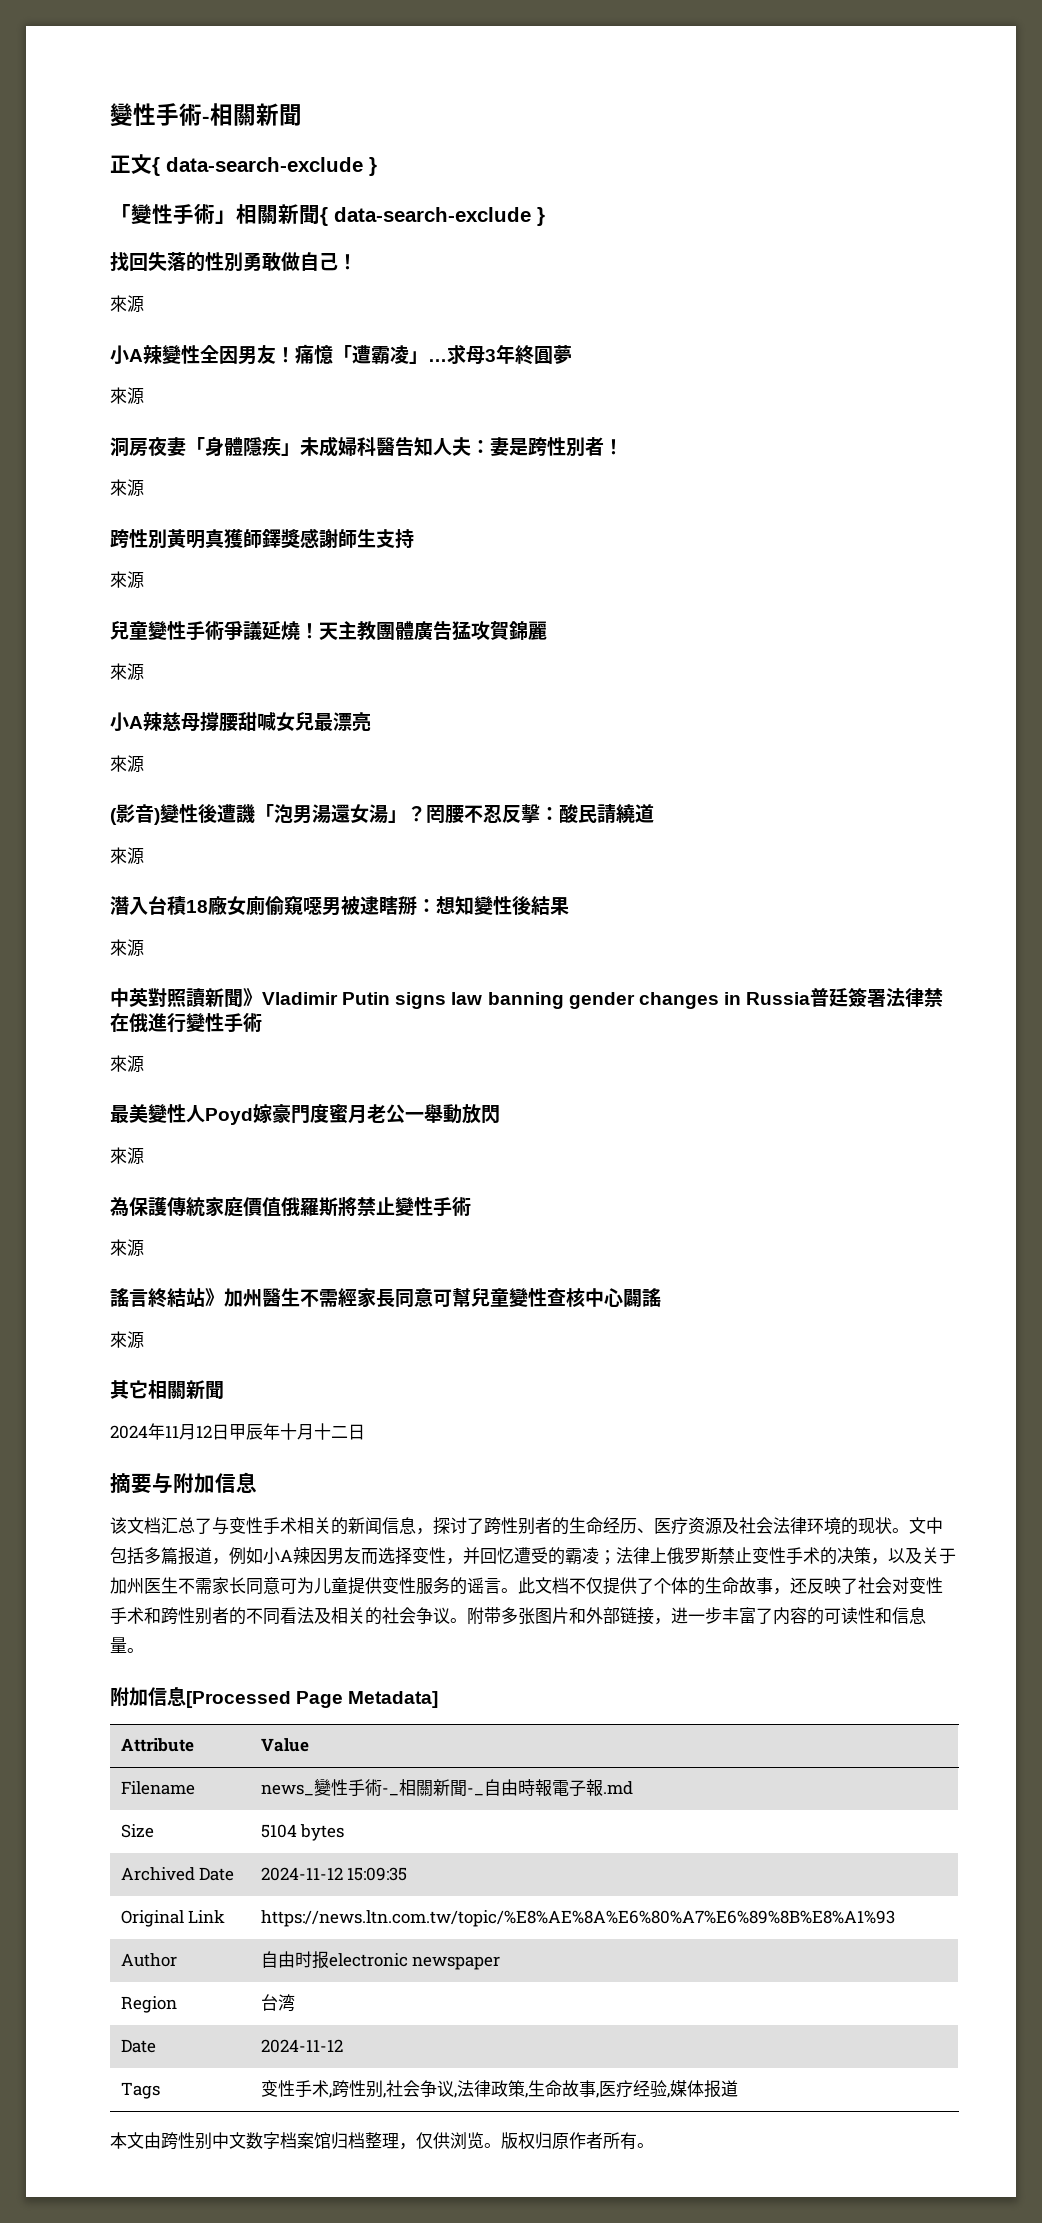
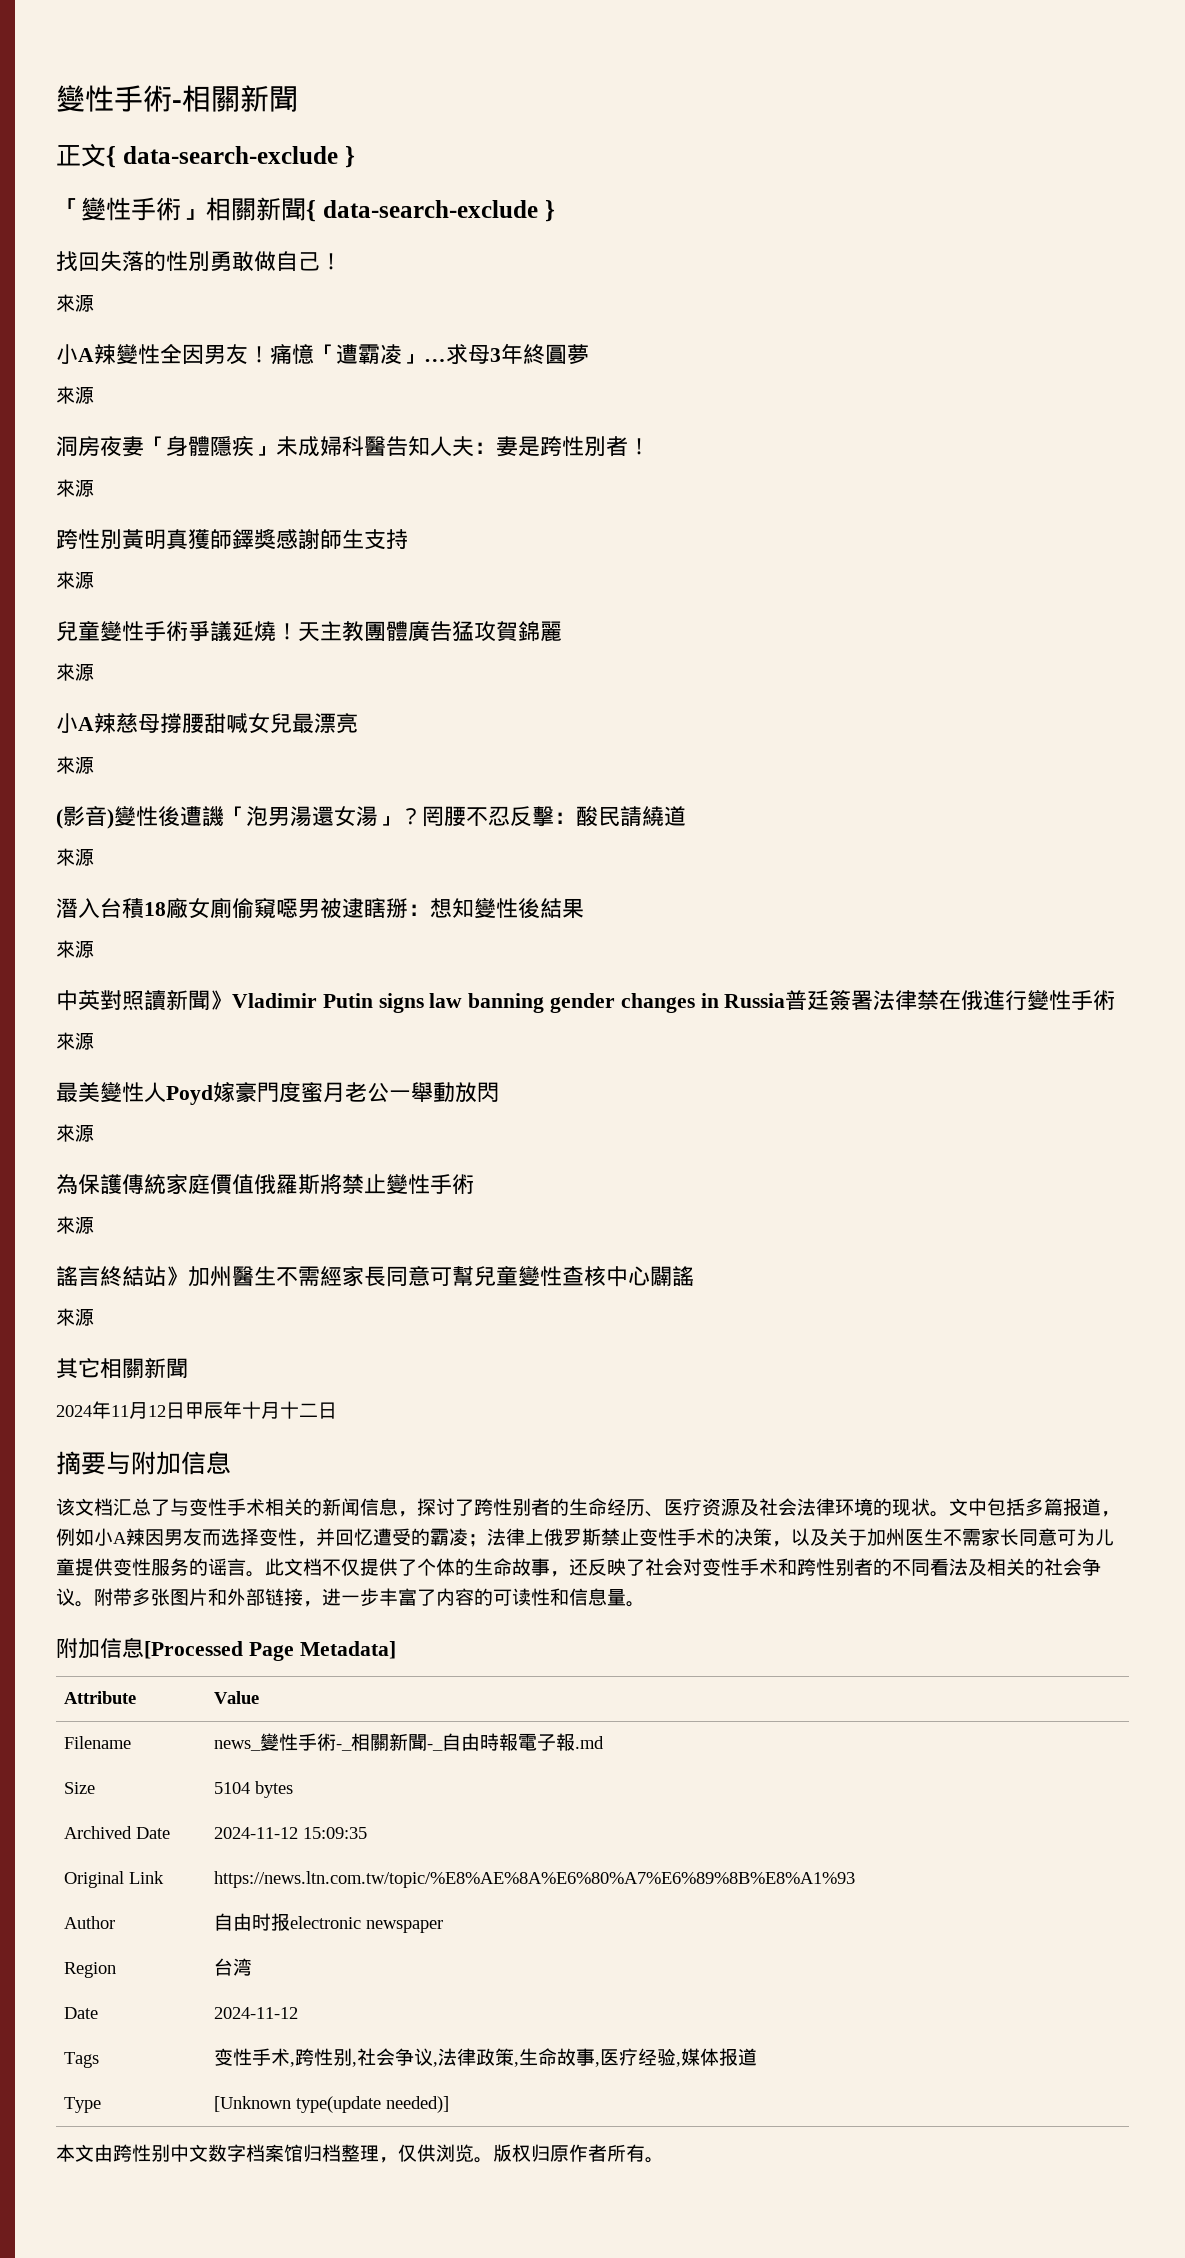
(738, 2088) none -> [64,2097,102,2113] [214,2096,450,2113] // Type | [Unknown type(update needed)]

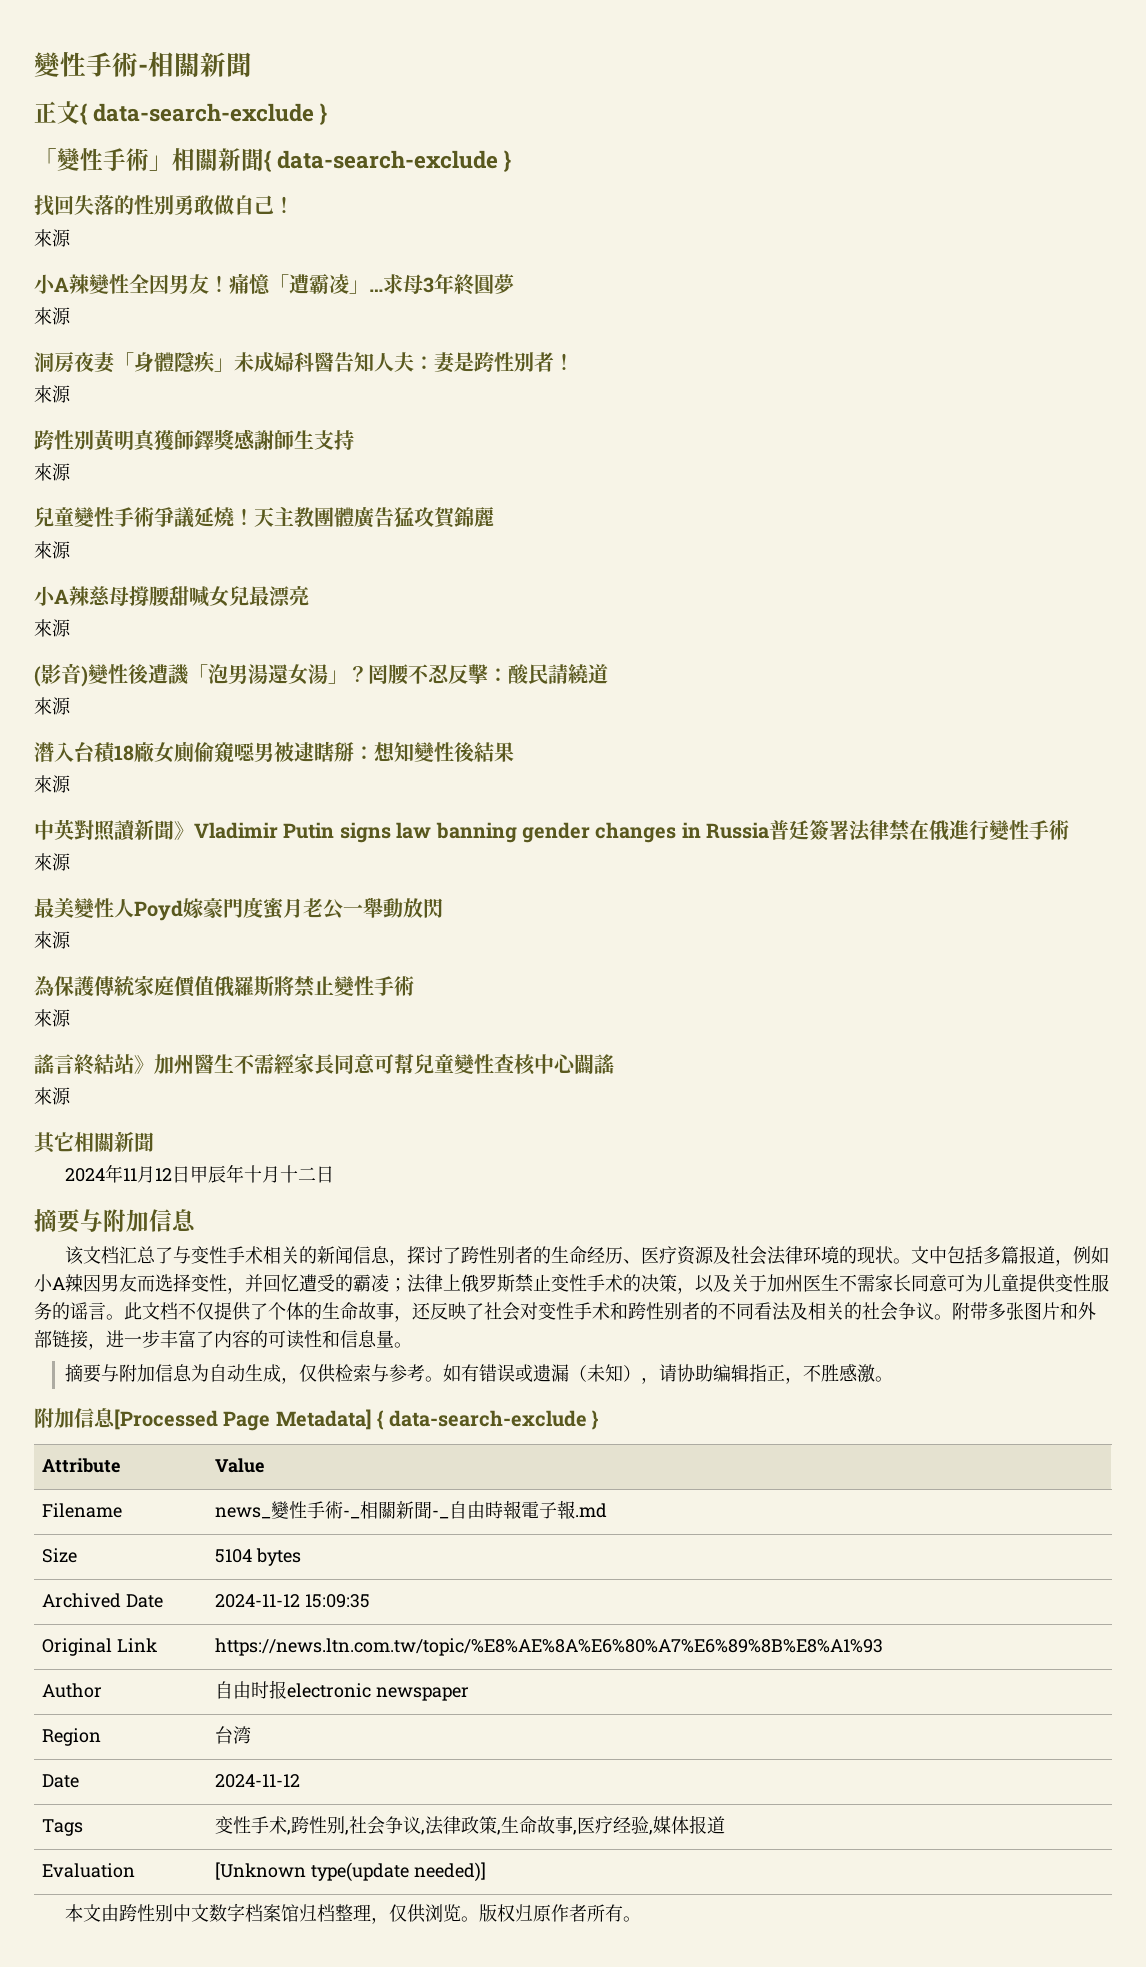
(645, 1604) none -> [64,1364,893,1384] // 摘要与附加信息为自动生成，仅供检索与参考。如有错误或遗漏（未知），请协助编辑指正，不胜感激。
(396, 1650) none -> [377,1410,598,1430] { data-search-exclude }
[64,2097,102,2113] Type -> [42,1863,136,1878] Evaluation

